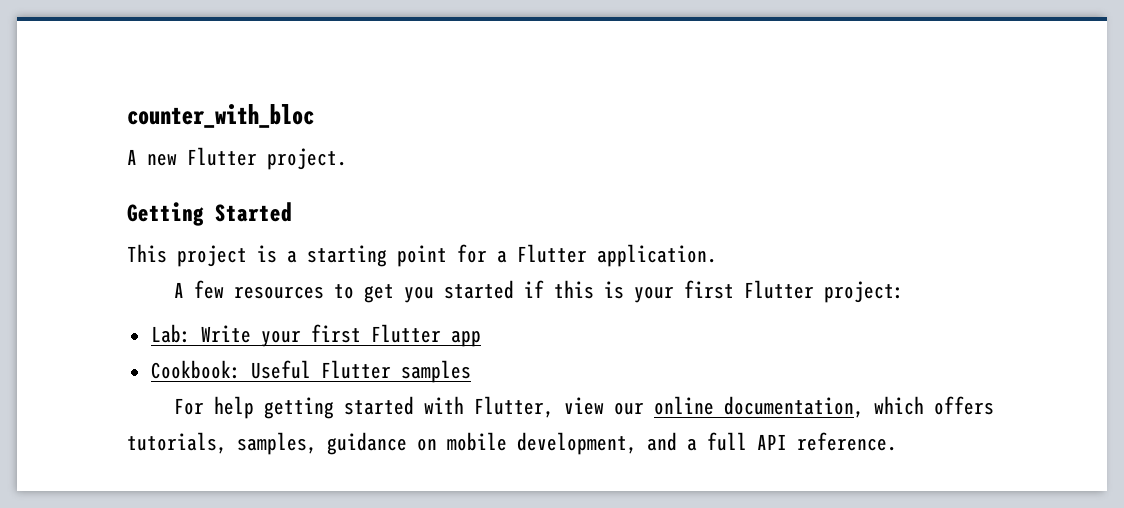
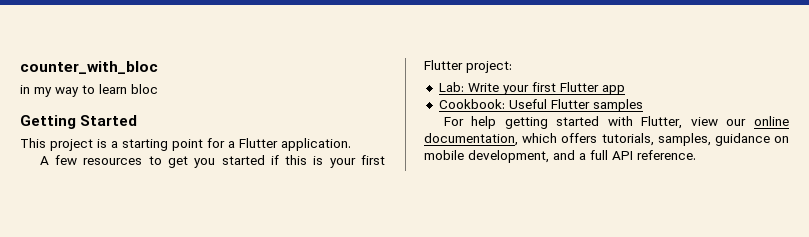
[127,147,347,170] A new Flutter project. -> [20,84,158,97] in my way to learn bloc

